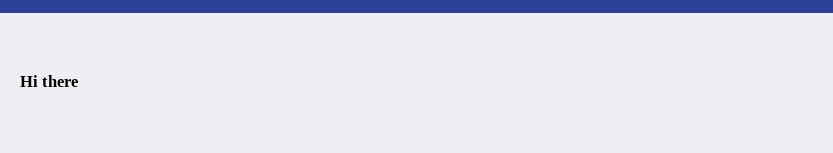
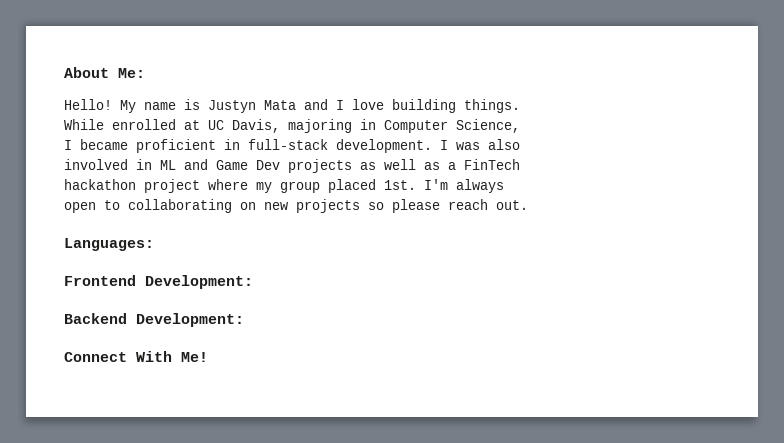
[20,75,79,87] Hi there -> [64,67,145,78] [64,99,520,113] [64,119,520,133] [64,139,520,153] [64,159,520,173] [64,179,504,193] [64,199,528,213] [64,238,154,251] [64,275,253,289] [64,313,244,327] [64,351,208,362] About Me: // Hello! My name is Justyn Mata and I love building things. // While enrolled at UC Davis, majoring in Computer Science, // I became proficient in full-stack development. I was also // involved in ML and Game Dev projects as well as a FinTech // hackathon project where my group placed 1st. I'm always // open to collaborating on new projects so please reach out. // Languages: // Frontend Development: // Backend Development: // Connect With Me!

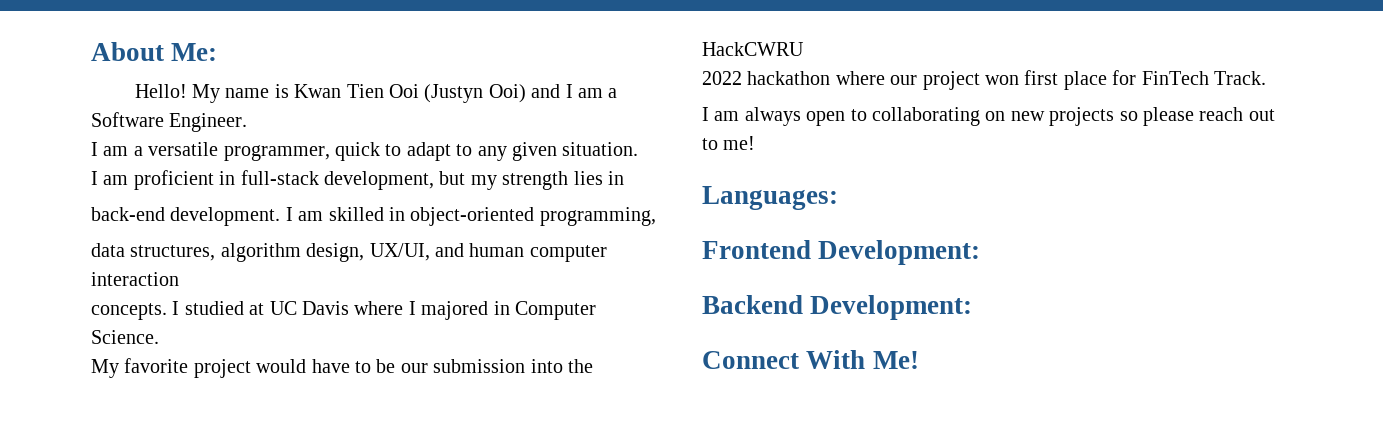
[208,99,520,113] [64,119,520,133] [64,139,520,153] [64,159,520,173] [64,179,448,193] Justyn Mata and I love building things. // While enrolled at UC Davis, majoring in Computer Science, // I became proficient in full-stack development. I was also // involved in ML and Game Dev projects as well as a FinTech // hackathon project where my group placed 1st. I'm -> [294,84,618,103] [91,112,248,132] [91,142,639,161] [91,170,624,190] [91,207,656,226] [91,243,607,262] [91,272,179,286] [91,301,596,320] [91,330,159,344] [91,358,593,378] [702,42,804,56] [702,70,1266,90] [702,107,740,121] Kwan Tien Ooi (Justyn Ooi) and I am a Software Engineer. // I am a versatile programmer, quick to adapt to any given situation. // I am proficient in full-stack development, but my strength lies in // back-end development. I am skilled in object-oriented programming, // data structures, algorithm design, UX/UI, and human computer interaction // concepts. I studied at UC Davis where I majored in Computer Science. // My favorite project would have to be our submission into the HackCWRU // 2022 hackathon where our project won first place for FinTech Track. // I am
(504, 186) // -> (801, 116) none
[496,200,528,210] out. -> [1248,109,1275,121] [702,136,756,150] out to me!

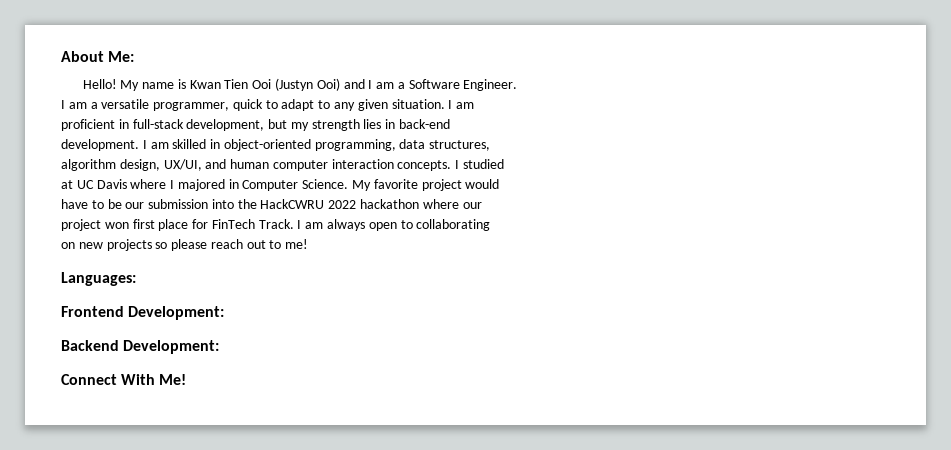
[91,171,129,185] // I am -> [448,100,475,109] I am //
[91,207,165,221] // back-end -> [399,119,451,129] back-end //
(656, 216) // -> (396, 145) none
(216, 253) none -> (491, 145) //
(179, 279) // -> (394, 164) none
(244, 308) none -> (505, 164) //
(159, 337) // -> (349, 184) none
(307, 366) none -> (500, 184) //
(804, 49) // -> (325, 204) none
(918, 80) none -> (482, 205) //
(1266, 78) // -> (294, 224) none
(980, 116) none -> (491, 225) //

